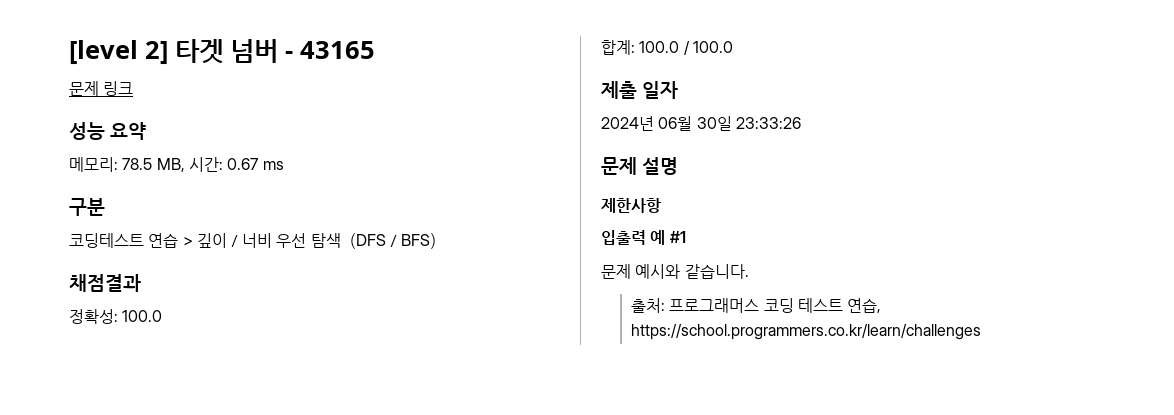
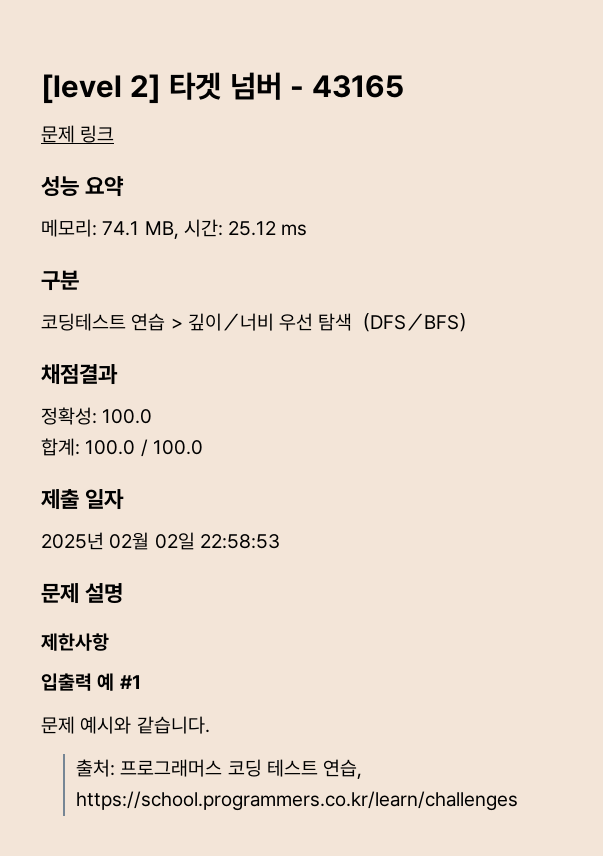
[122,158,153,170] 78.5 -> [102,221,140,236] 74.1
[227,158,259,170] 0.67 -> [228,221,277,236] 25.12
[601,116,801,131] 2024년 06월 30일 23:33:26 -> [41,532,280,550] 2025년 02월 02일 22:58:53

